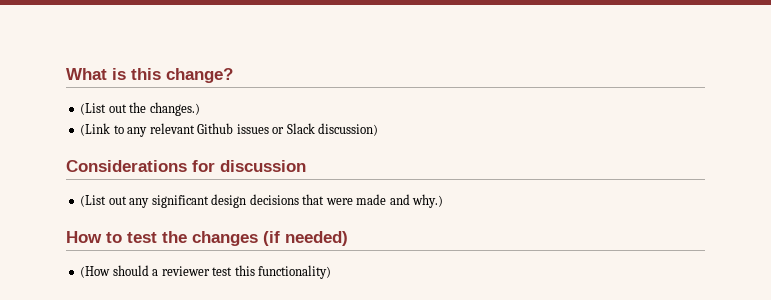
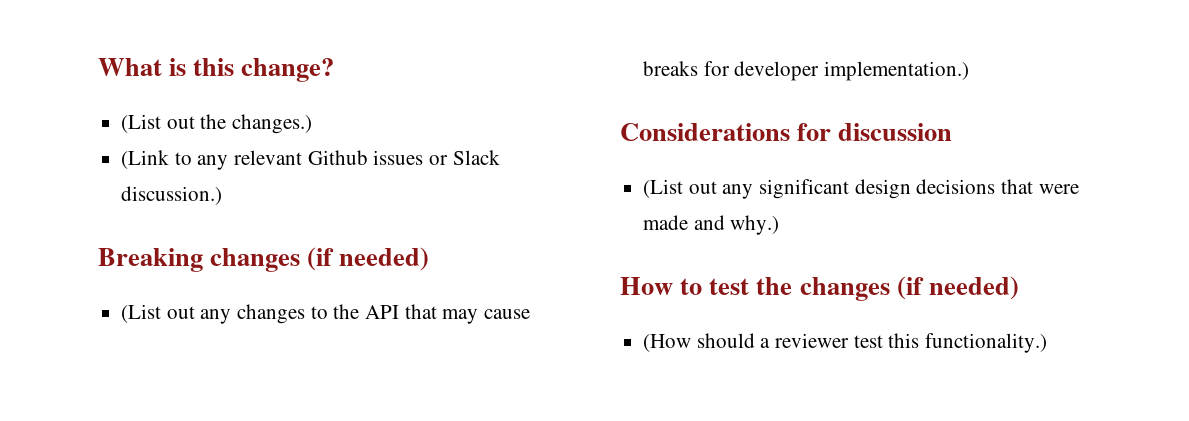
[318,123,379,136] discussion) -> [121,186,223,205] [98,247,430,272] [121,304,531,324] [643,61,970,81] discussion.) // Breaking changes (if needed) // (List out any changes to the API that may cause breaks for developer implementation.)
[258,265,332,279] functionality) -> [925,333,1048,353] functionality.)

